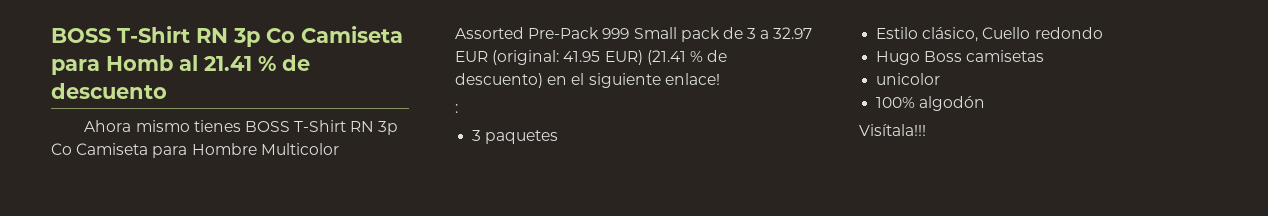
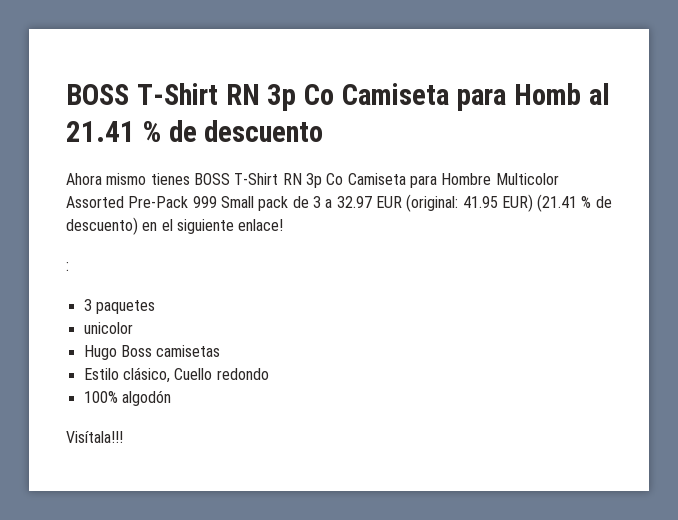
(559, 137) none -> [83,322,133,334] [83,345,221,360] // unicolor // Hugo Boss camisetas
[876,50,1045,65] [876,73,941,85] // Hugo Boss camisetas // unicolor -> (269, 374) none

